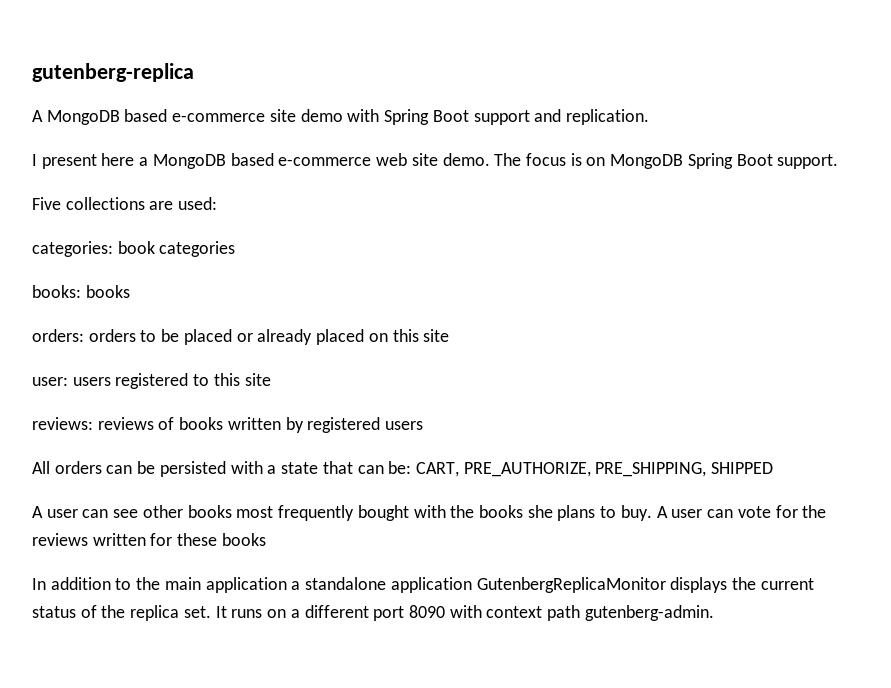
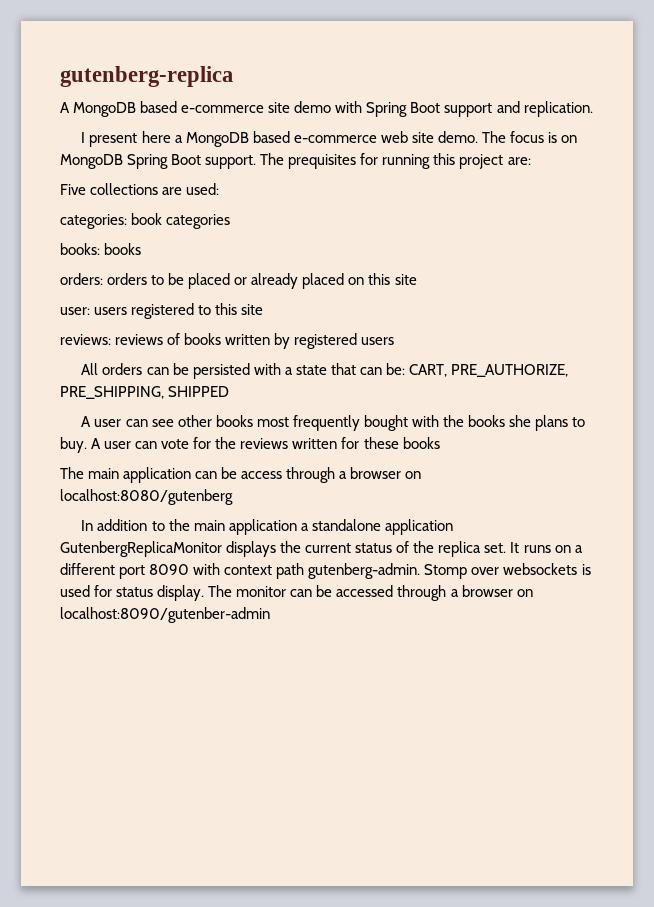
(839, 161) none -> [260,153,531,169] The prequisites for running this project are:
(266, 539) none -> [60,467,422,483] [60,489,233,505] // The main application can be access through a browser on localhost:8080/gutenberg
(714, 613) none -> [424,563,591,579] [60,585,533,601] [60,607,270,623] Stomp over websockets is used for status display. The monitor can be accessed through a browser on localhost:8090/gutenber-admin

